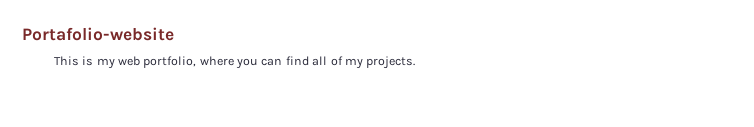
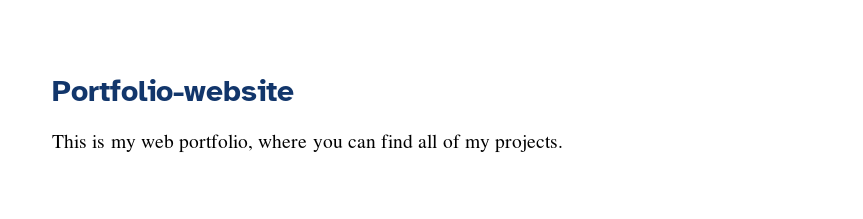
[22,27,174,41] Portafolio-website -> [52,79,294,101] Portfolio-website

